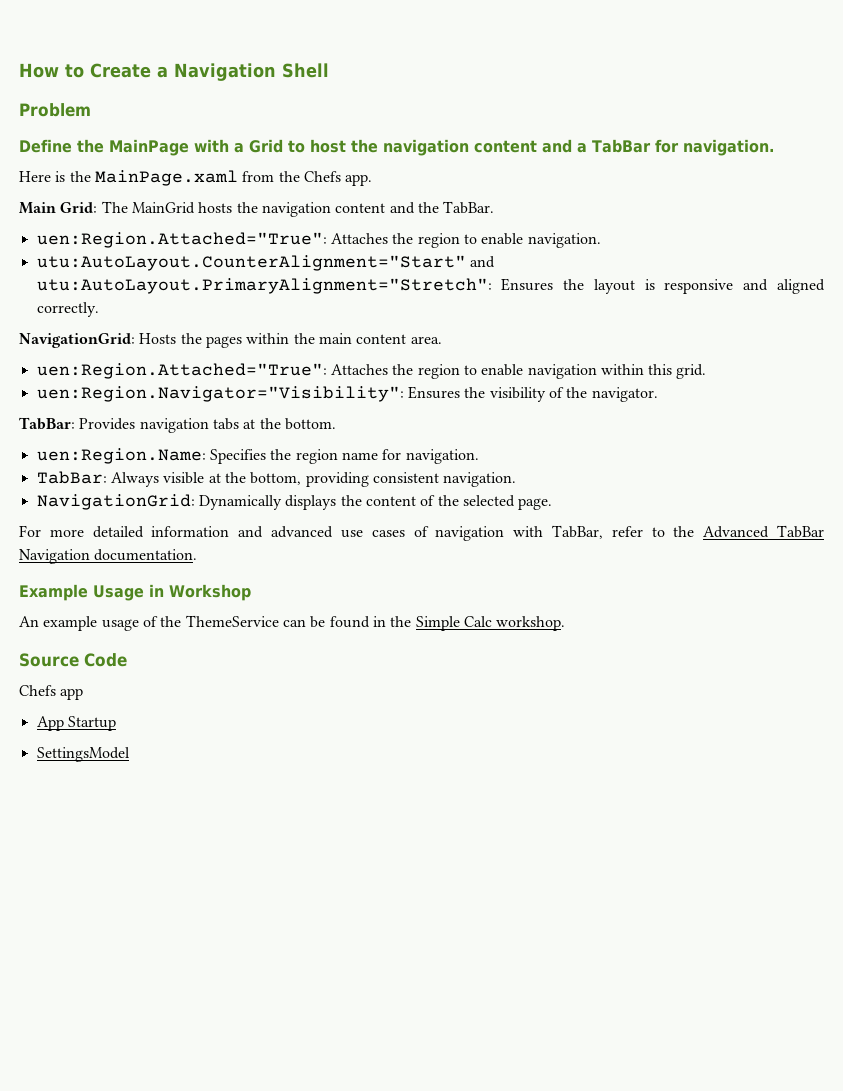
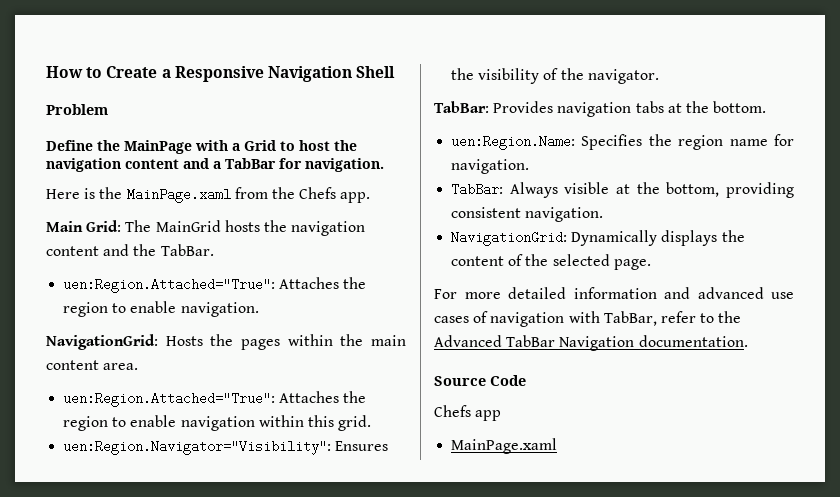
(168, 72) none -> [174,66,264,82] Responsive
[36,255,495,271] [36,278,826,294] [36,302,99,317] // utu:AutoLayout.CounterAlignment="Start" and utu:AutoLayout.PrimaryAlignment="Stretch": Ensures the layout is responsive and aligned correctly. -> (259, 309) none
[19,584,251,601] [19,615,566,631] // Example Usage in Workshop // An example usage of the ThemeService can be found in the Simple Calc workshop. -> (748, 341) none
[36,716,116,731] [36,747,130,762] App Startup // SettingsModel -> [451,438,558,454] MainPage.xaml

